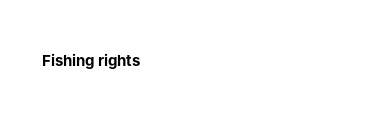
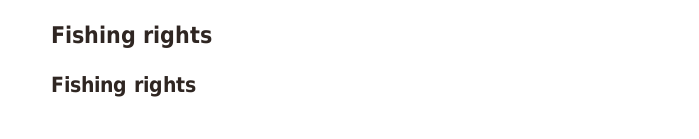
[42,53,141,69] Fishing rights -> [51,25,212,48] [51,76,196,97] Fishing rights // Fishing rights

